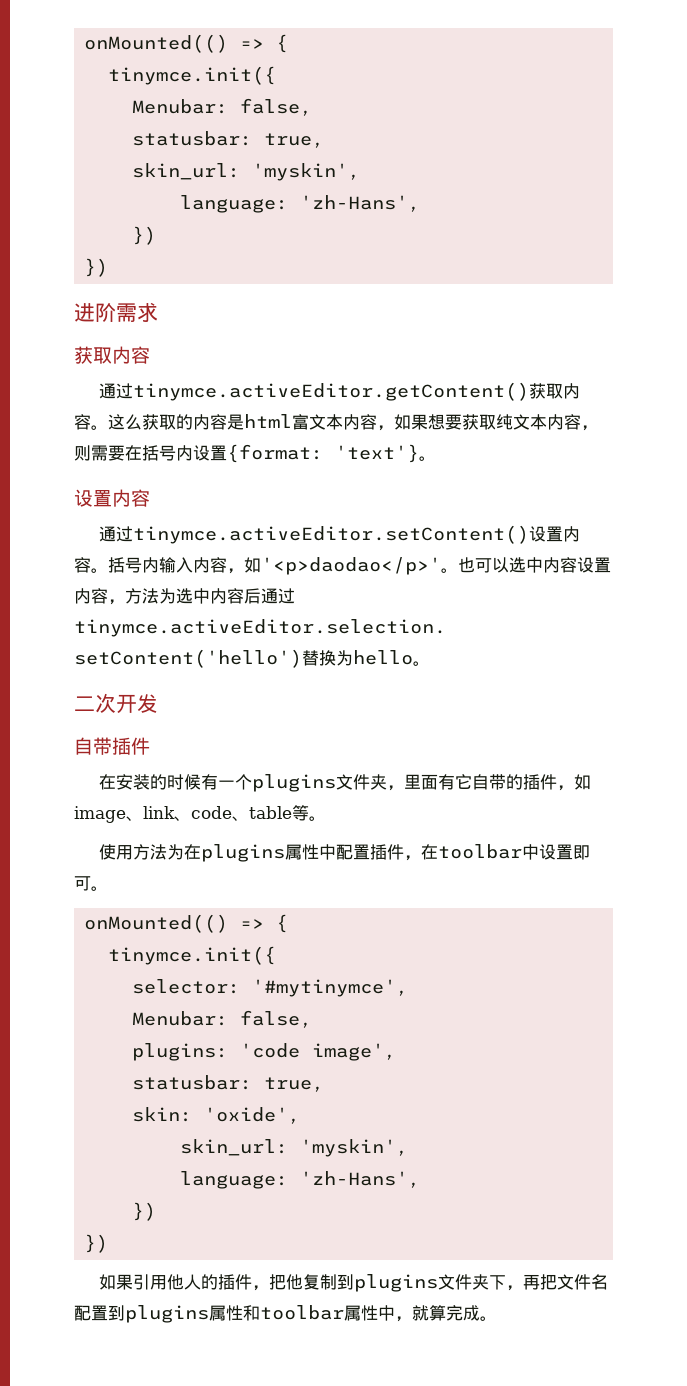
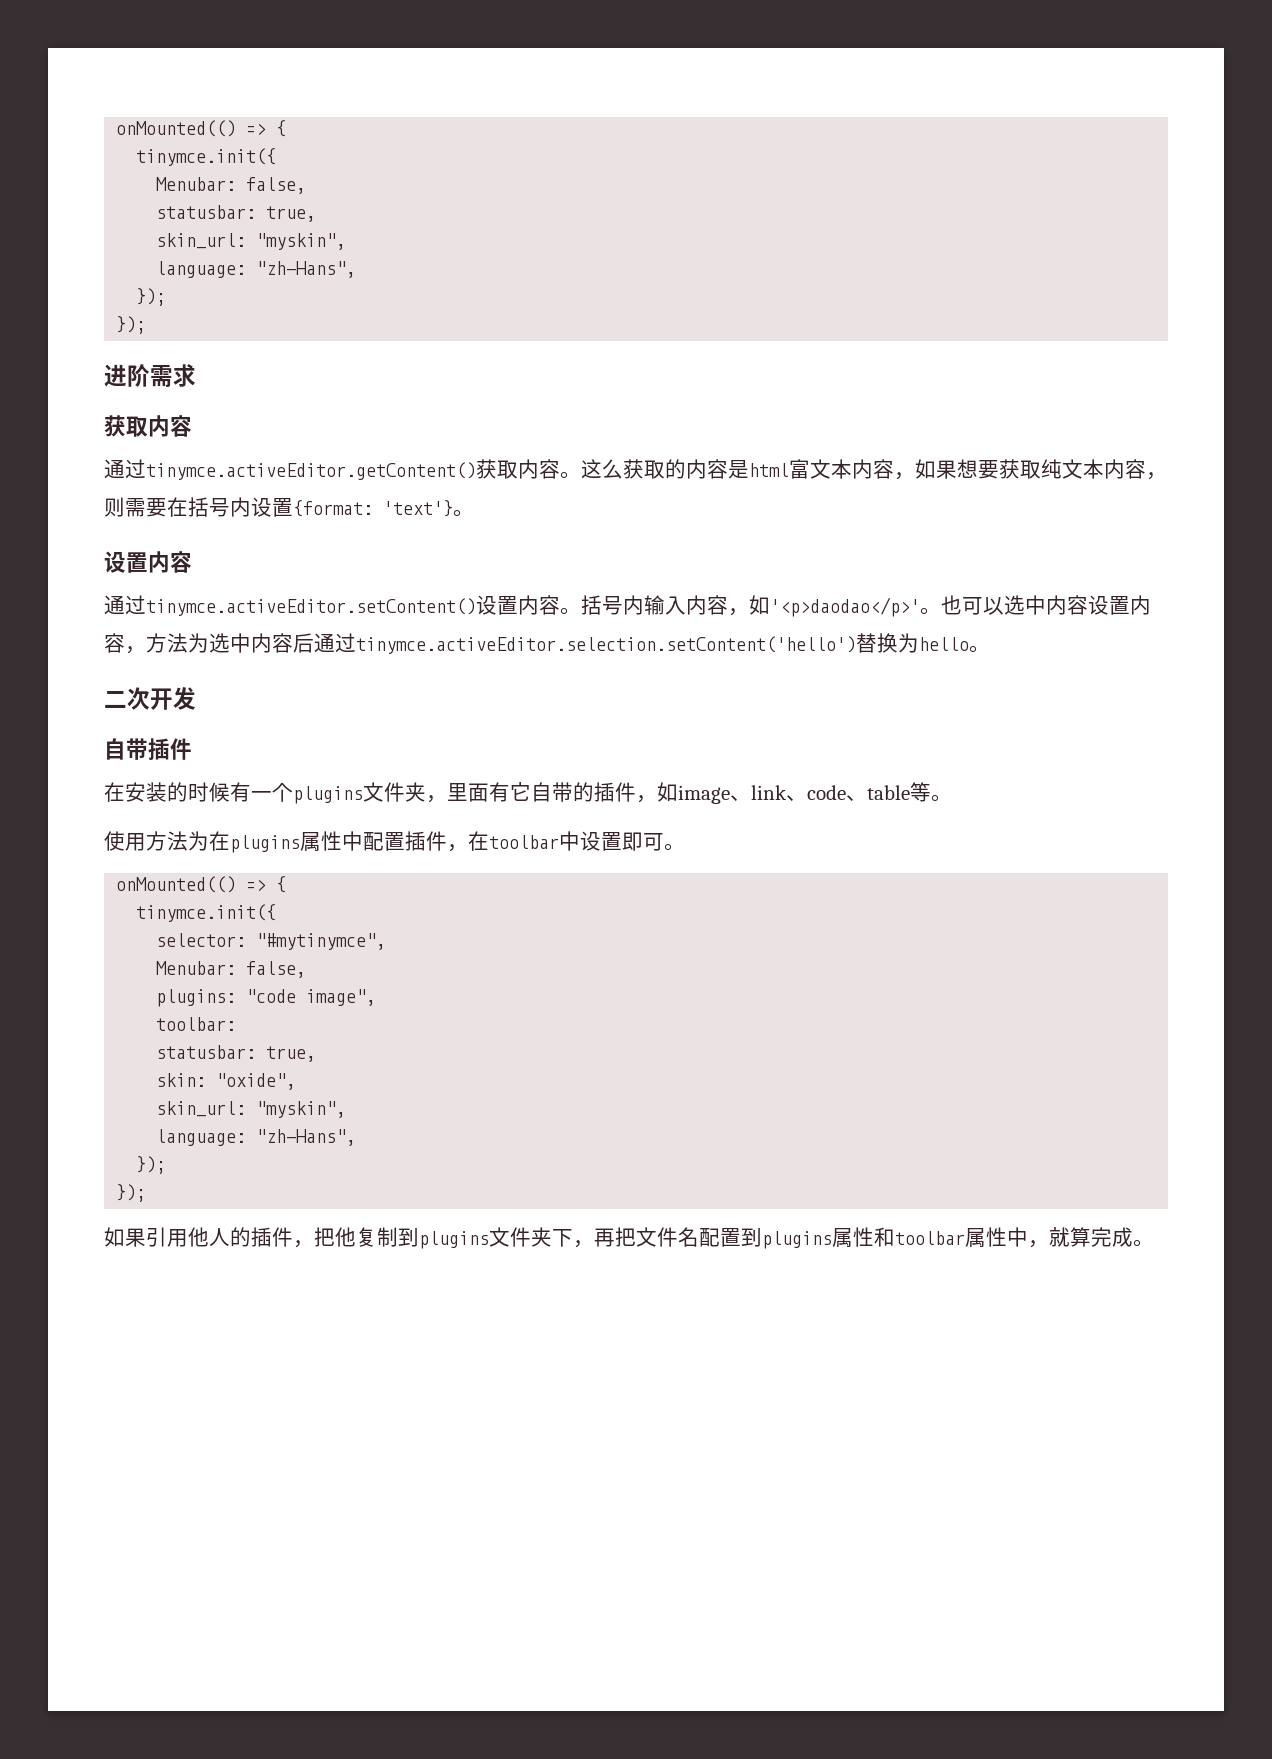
[252,163,361,181] [180,195,421,213] [132,226,157,245] [84,258,109,277] 'myskin', // language: 'zh-Hans', // }) // }) -> [256,233,347,250] [156,261,357,278] [136,288,167,306] [116,316,147,334] "myskin", // language: "zh-Hans", // }); // });
[252,979,409,997] '#mytinymce', -> [256,933,387,950] "#mytinymce",
[240,1043,397,1061] 'code image', -> [246,989,377,1006] [156,1017,237,1031] "code image", // toolbar:
[204,1107,301,1124] [180,1139,409,1157] [180,1171,421,1189] [132,1202,157,1221] [84,1234,109,1253] 'oxide', // skin_url: 'myskin', // language: 'zh-Hans', // }) // }) -> [216,1073,297,1090] [156,1101,347,1118] [156,1129,357,1146] [136,1156,167,1174] [116,1184,147,1202] "oxide", // skin_url: "myskin", // language: "zh-Hans", // }); // });

